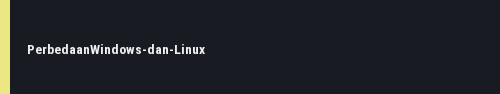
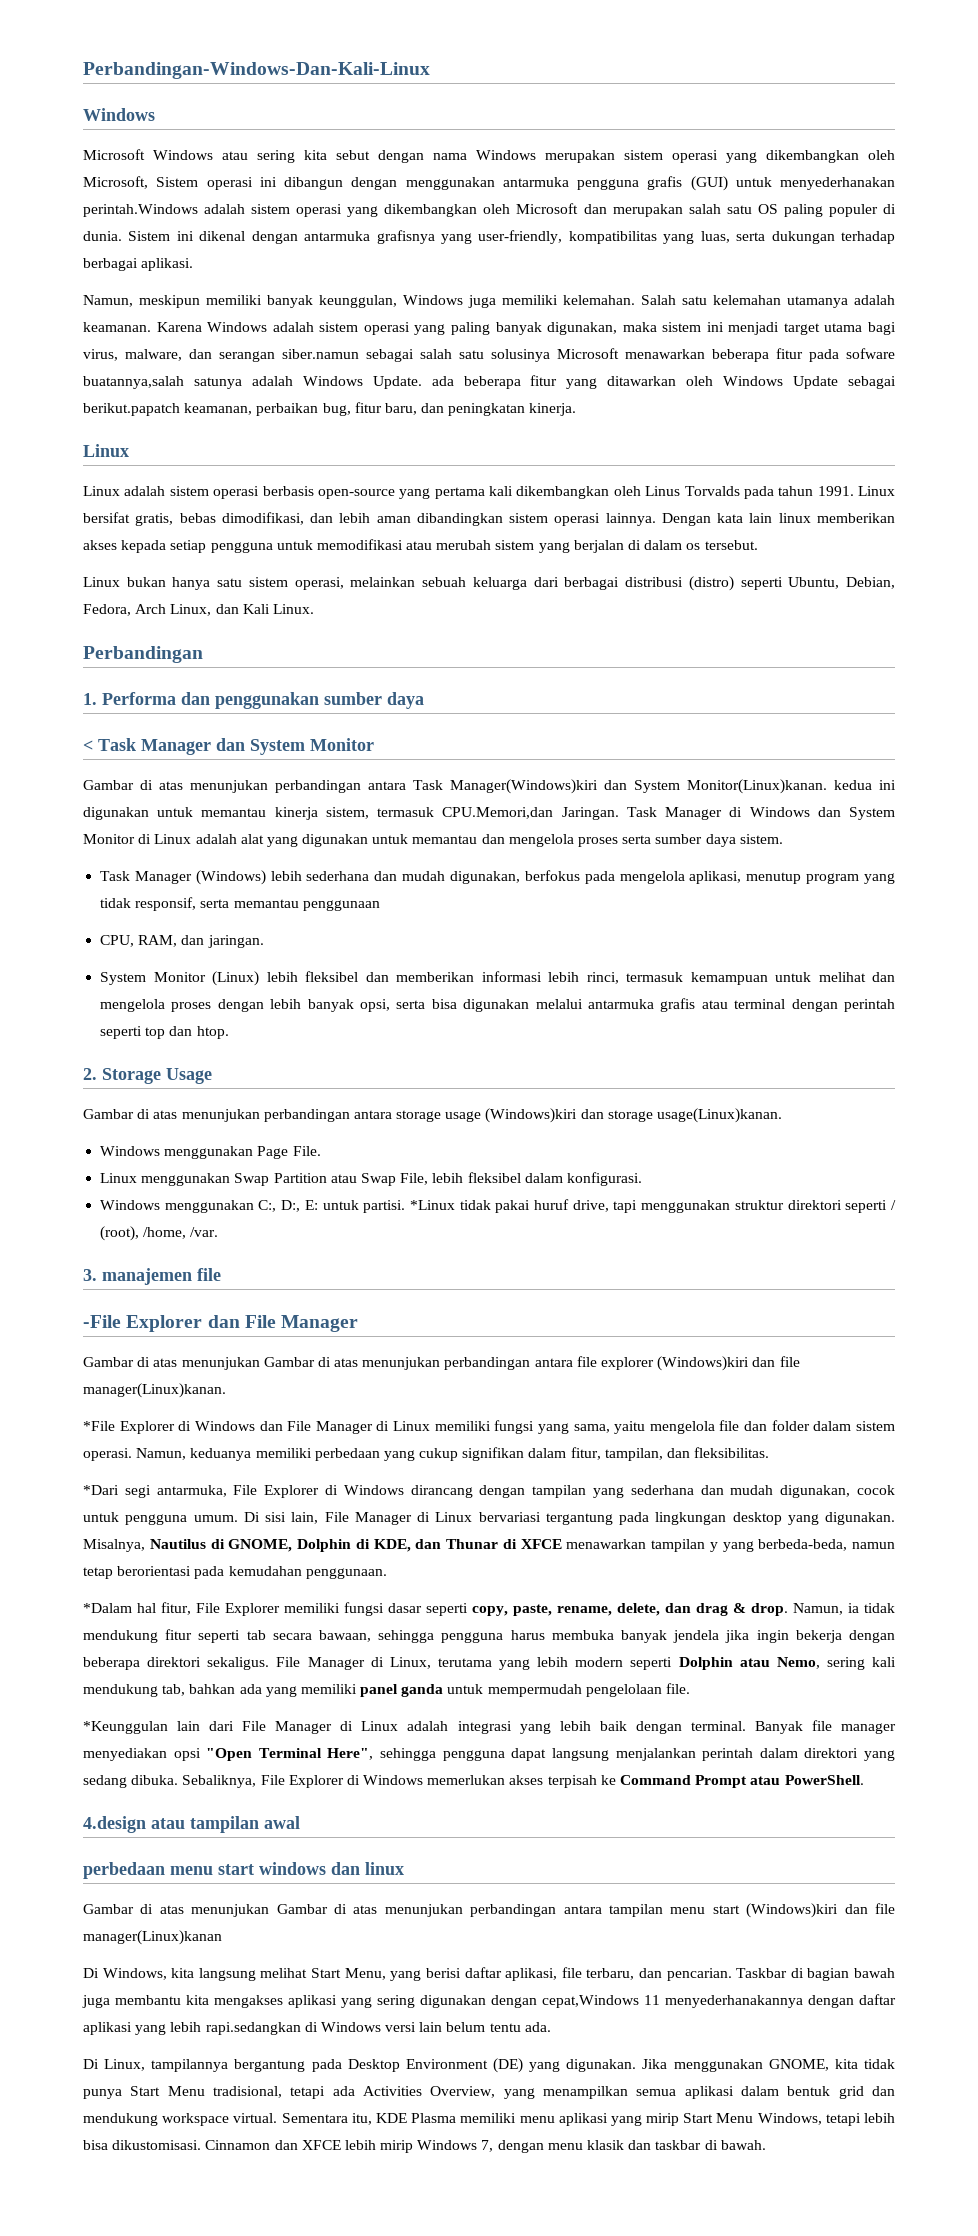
[27,44,205,54] PerbedaanWindows-dan-Linux -> [83,62,430,79] [83,108,155,121] [83,149,895,163] [83,176,895,191] [83,203,896,217] [83,230,896,244] [83,258,194,271] [83,295,895,308] [83,322,896,335] [83,348,895,362] [83,375,896,389] [83,402,577,416] [83,444,129,457] [83,486,895,499] [83,512,895,526] [83,539,758,553] [83,576,896,591] [83,604,314,616] [83,646,203,663] [83,692,424,709] [83,738,374,755] [83,779,896,794] [83,807,896,820] [83,834,783,847] [100,870,895,885] [100,897,380,911] [100,935,264,948] [100,971,896,986] [100,998,895,1012] [100,1026,229,1039] [83,1068,212,1084] [83,1108,783,1123] [100,1146,321,1159] [100,1172,642,1186] [100,1199,897,1213] [100,1226,219,1241] [83,1268,221,1285] [83,1315,359,1332] [83,1356,800,1371] [83,1383,226,1398] [83,1420,896,1434] [83,1447,770,1461] [83,1485,895,1498] [83,1512,895,1525] [83,1539,895,1552] [83,1566,387,1579] [83,1602,895,1616] [83,1629,896,1643] [83,1657,896,1670] [83,1683,691,1697] [83,1720,896,1734] [83,1748,896,1761] [83,1775,864,1788] [83,1816,300,1833] [83,1862,404,1879] [83,1903,895,1918] [83,1930,222,1945] [83,1967,895,1981] [82,1994,896,2008] [83,2022,551,2035] [83,2058,895,2073] [83,2086,896,2099] [83,2113,895,2126] [83,2140,766,2153] Perbandingan-Windows-Dan-Kali-Linux // Windows // Microsoft Windows atau sering kita sebut dengan nama Windows merupakan sistem operasi yang dikembangkan oleh Microsoft, Sistem operasi ini dibangun dengan menggunakan antarmuka pengguna grafis (GUI) untuk menyederhanakan perintah.Windows adalah sistem operasi yang dikembangkan oleh Microsoft dan merupakan salah satu OS paling populer di dunia. Sistem ini dikenal dengan antarmuka grafisnya yang user-friendly, kompatibilitas yang luas, serta dukungan terhadap berbagai aplikasi. // Namun, meskipun memiliki banyak keunggulan, Windows juga memiliki kelemahan. Salah satu kelemahan utamanya adalah keamanan. Karena Windows adalah sistem operasi yang paling banyak digunakan, maka sistem ini menjadi target utama bagi virus, malware, dan serangan siber.namun sebagai salah satu solusinya Microsoft menawarkan beberapa fitur pada sofware buatannya,salah satunya adalah Windows Update. ada beberapa fitur yang ditawarkan oleh Windows Update sebagai berikut.papatch keamanan, perbaikan bug, fitur baru, dan peningkatan kinerja. // Linux // Linux adalah sistem operasi berbasis open-source yang pertama kali dikembangkan oleh Linus Torvalds pada tahun 1991. Linux bersifat gratis, bebas dimodifikasi, dan lebih aman dibandingkan sistem operasi lainnya. Dengan kata lain linux memberikan akses kepada setiap pengguna untuk memodifikasi atau merubah sistem yang berjalan di dalam os tersebut. // Linux bukan hanya satu sistem operasi, melainkan sebuah keluarga dari berbagai distribusi (distro) seperti Ubuntu, Debian, Fedora, Arch Linux, dan Kali Linux. // Perbandingan // 1. Performa dan penggunakan sumber daya // < Task Manager dan System Monitor // Gambar di atas menunjukan perbandingan antara Task Manager(Windows)kiri dan System Monitor(Linux)kanan. kedua ini digunakan untuk memantau kinerja sistem, termasuk CPU.Memori,dan Jaringan. Task Manager di Windows dan System Monitor di Linux adalah alat yang digunakan untuk memantau dan mengelola proses serta sumber daya sistem. // Task Manager (Windows) lebih sederhana dan mudah digunakan, berfokus pada mengelola aplikasi, menutup program yang tidak responsif, serta memantau penggunaan // CPU, RAM, dan jaringan. // System Monitor (Linux) lebih fleksibel dan memberikan informasi lebih rinci, termasuk kemampuan untuk melihat dan mengelola proses dengan lebih banyak opsi, serta bisa digunakan melalui antarmuka grafis atau terminal dengan perintah seperti top dan htop. // 2. Storage Usage // Gambar di atas menunjukan perbandingan antara storage usage (Windows)kiri dan storage usage(Linux)kanan. // Windows menggunakan Page File. // Linux menggunakan Swap Partition atau Swap File, lebih fleksibel dalam konfigurasi. // Windows menggunakan C:, D:, E: untuk partisi. *Linux tidak pakai huruf drive, tapi menggunakan struktur direktori seperti / (root), /home, /var. // 3. manajemen file // -File Explorer dan File Manager // Gambar di atas menunjukan Gambar di atas menunjukan perbandingan antara file explorer (Windows)kiri dan file manager(Linux)kanan. // *File Explorer di Windows dan File Manager di Linux memiliki fungsi yang sama, yaitu mengelola file dan folder dalam sistem operasi. Namun, keduanya memiliki perbedaan yang cukup signifikan dalam fitur, tampilan, dan fleksibilitas. // *Dari segi antarmuka, File Explorer di Windows dirancang dengan tampilan yang sederhana dan mudah digunakan, cocok untuk pengguna umum. Di sisi lain, File Manager di Linux bervariasi tergantung pada lingkungan desktop yang digunakan. Misalnya, Nautilus di GNOME, Dolphin di KDE, dan Thunar di XFCE menawarkan tampilan y yang berbeda-beda, namun tetap berorientasi pada kemudahan penggunaan. // *Dalam hal fitur, File Explorer memiliki fungsi dasar seperti copy, paste, rename, delete, dan drag & drop. Namun, ia tidak mendukung fitur seperti tab secara bawaan, sehingga pengguna harus membuka banyak jendela jika ingin bekerja dengan beberapa direktori sekaligus. File Manager di Linux, terutama yang lebih modern seperti Dolphin atau Nemo, sering kali mendukung tab, bahkan ada yang memiliki panel ganda untuk mempermudah pengelolaan file. // *Keunggulan lain dari File Manager di Linux adalah integrasi yang lebih baik dengan terminal. Banyak file manager menyediakan opsi "Open Terminal Here", sehingga pengguna dapat langsung menjalankan perintah dalam direktori yang sedang dibuka. Sebaliknya, File Explorer di Windows memerlukan akses terpisah ke Command Prompt atau PowerShell. // 4.design atau tampilan awal // perbedaan menu start windows dan linux // Gambar di atas menunjukan Gambar di atas menunjukan perbandingan antara tampilan menu start (Windows)kiri dan file manager(Linux)kanan // Di Windows, kita langsung melihat Start Menu, yang berisi daftar aplikasi, file terbaru, dan pencarian. Taskbar di bagian bawah juga membantu kita mengakses aplikasi yang sering digunakan dengan cepat,Windows 11 menyederhanakannya dengan daftar aplikasi yang lebih rapi.sedangkan di Windows versi lain belum tentu ada. // Di Linux, tampilannya bergantung pada Desktop Environment (DE) yang digunakan. Jika menggunakan GNOME, kita tidak punya Start Menu tradisional, tetapi ada Activities Overview, yang menampilkan semua aplikasi dalam bentuk grid dan mendukung workspace virtual. Sementara itu, KDE Plasma memiliki menu aplikasi yang mirip Start Menu Windows, tetapi lebih bisa dikustomisasi. Cinnamon dan XFCE lebih mirip Windows 7, dengan menu klasik dan taskbar di bawah.

